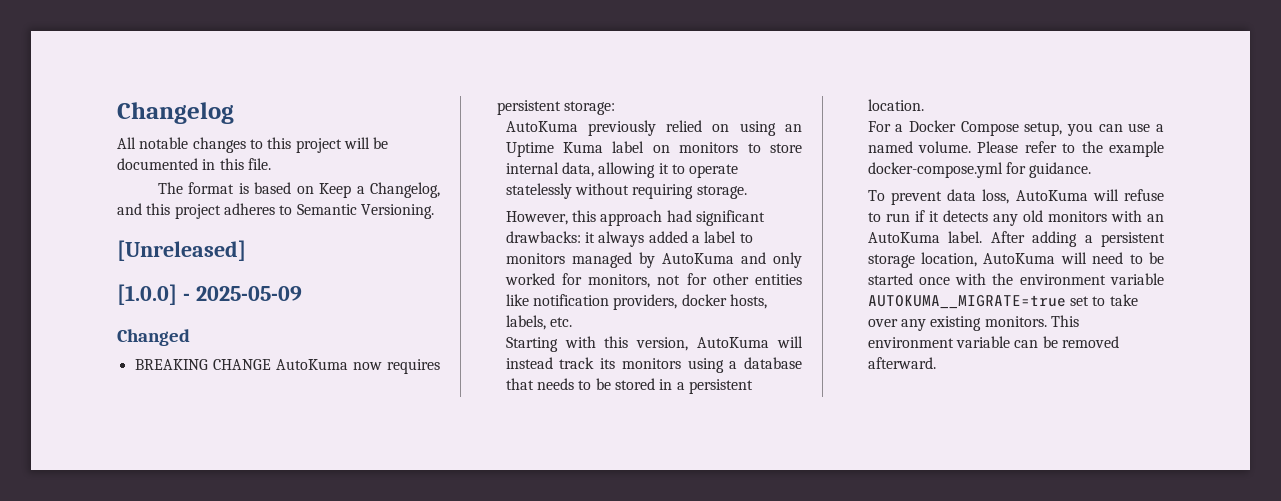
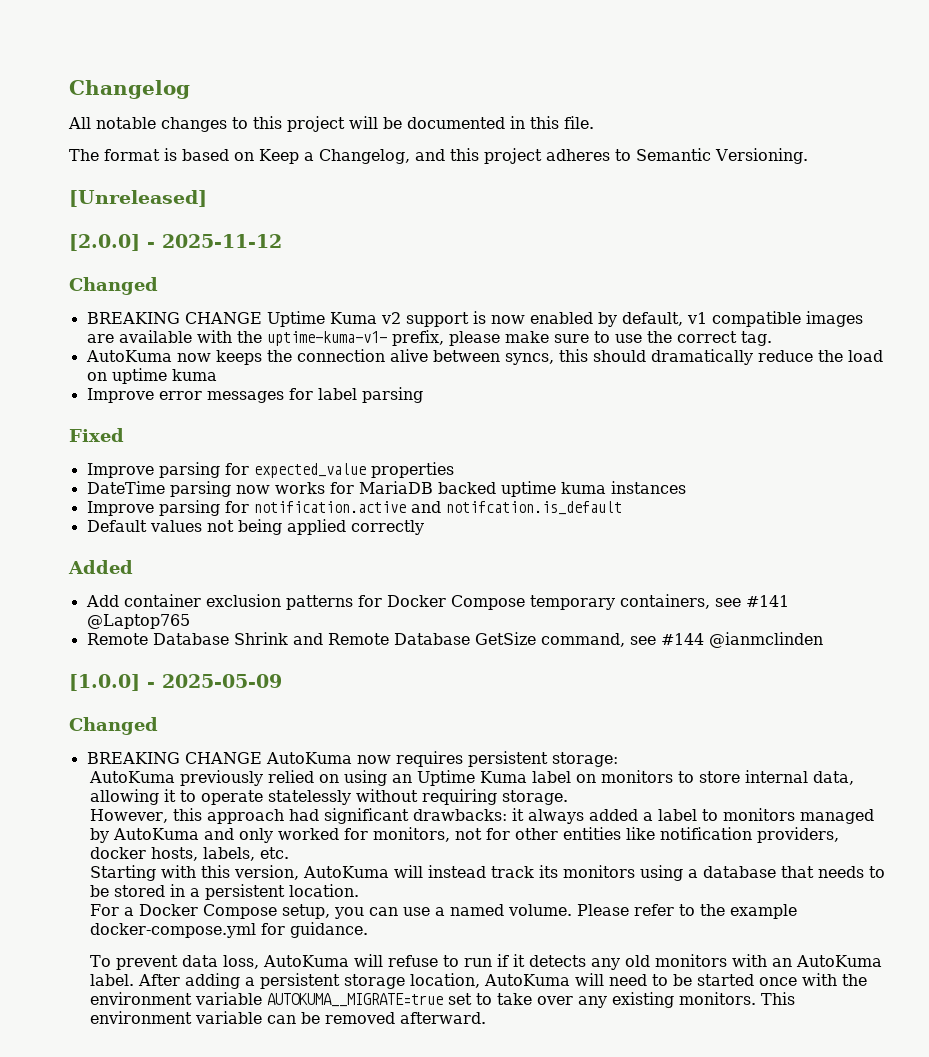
(246, 250) none -> [69,234,282,251] [69,277,158,295] [86,311,863,327] [86,330,772,346] [85,349,883,365] [86,368,217,384] [86,387,423,403] [69,428,124,442] [86,462,454,478] [86,481,686,497] [86,500,622,516] [86,519,424,535] [68,560,133,574] [85,594,789,610] [86,614,190,629] [86,632,823,648] // [2.0.0] - 2025-11-12 // Changed // BREAKING CHANGE Uptime Kuma v2 support is now enabled by default, v1 compatible images are available with the uptime-kuma-v1- prefix, please make sure to use the correct tag. // AutoKuma now keeps the connection alive between syncs, this should dramatically reduce the load on uptime kuma // Improve error messages for label parsing // Fixed // Improve parsing for expected_value properties // DateTime parsing now works for MariaDB backed uptime kuma instances // Improve parsing for notification.active and notifcation.is_default // Default values not being applied correctly // Added // Add container exclusion patterns for Docker Compose temporary containers, see #141 @Laptop765 // Remote Database Shrink and Remote Database GetSize command, see #144 @ianmclinden

